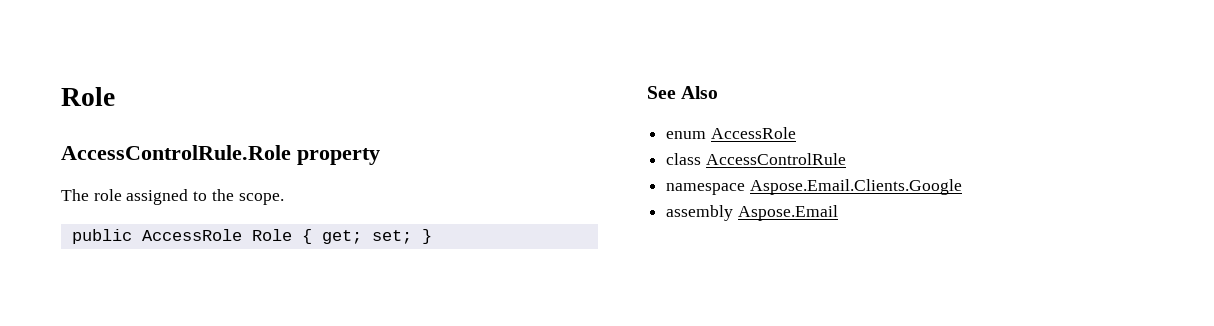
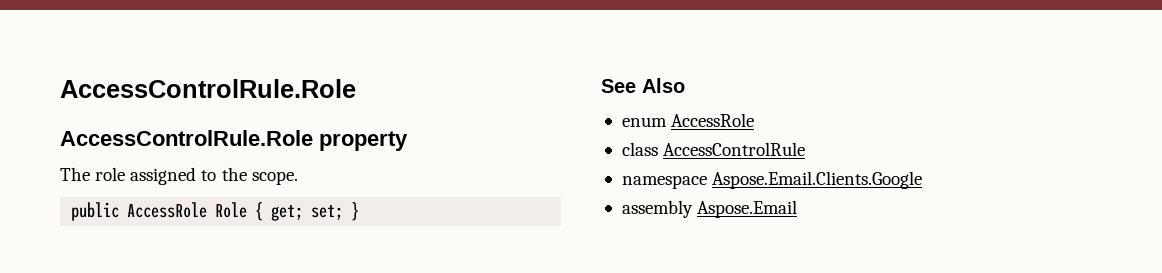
[61,87,115,106] Role -> [60,79,356,98] AccessControlRule.Role

